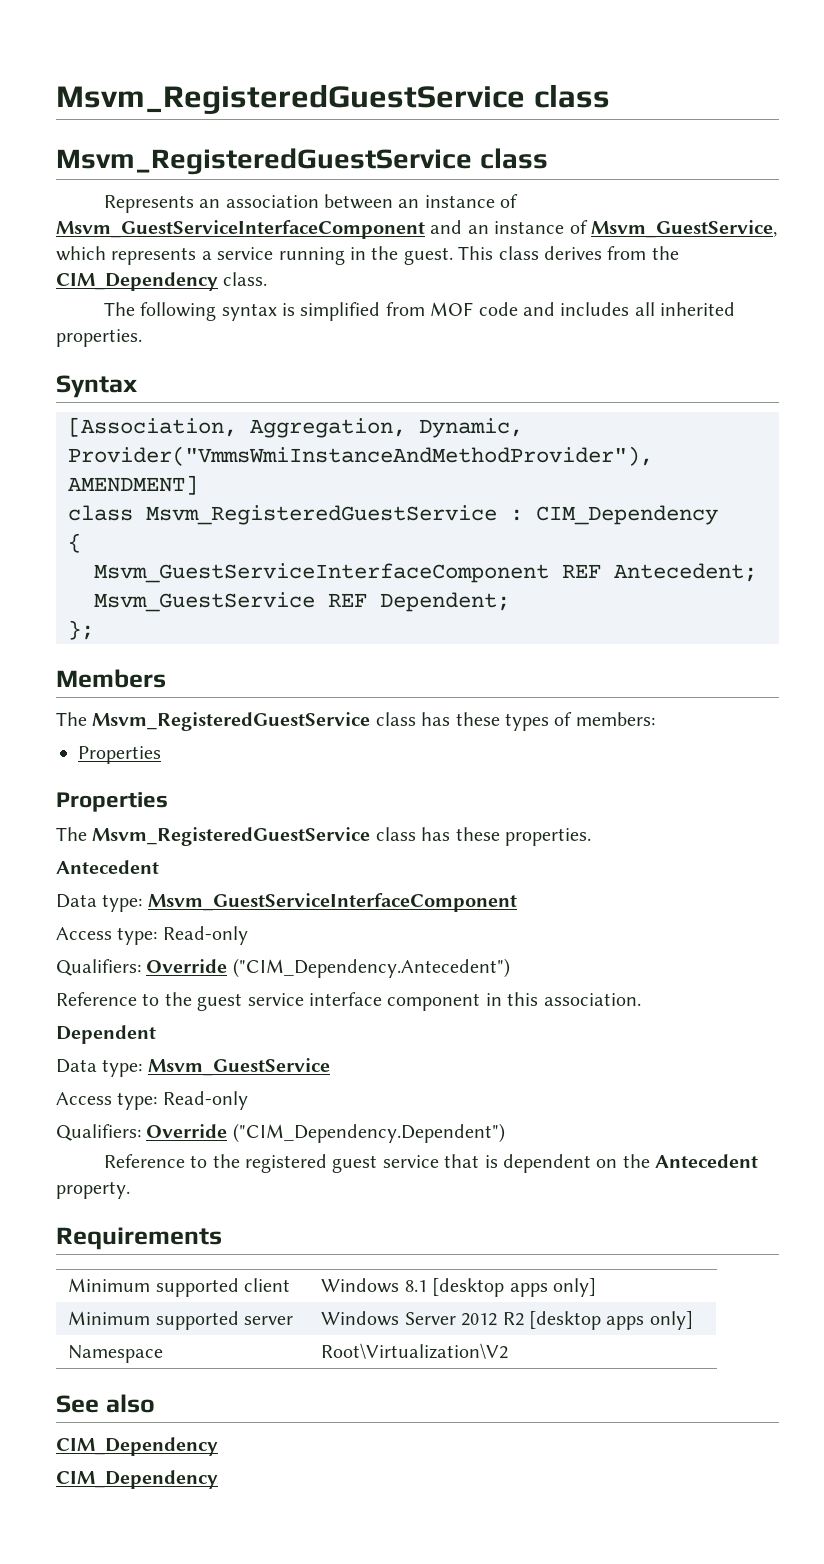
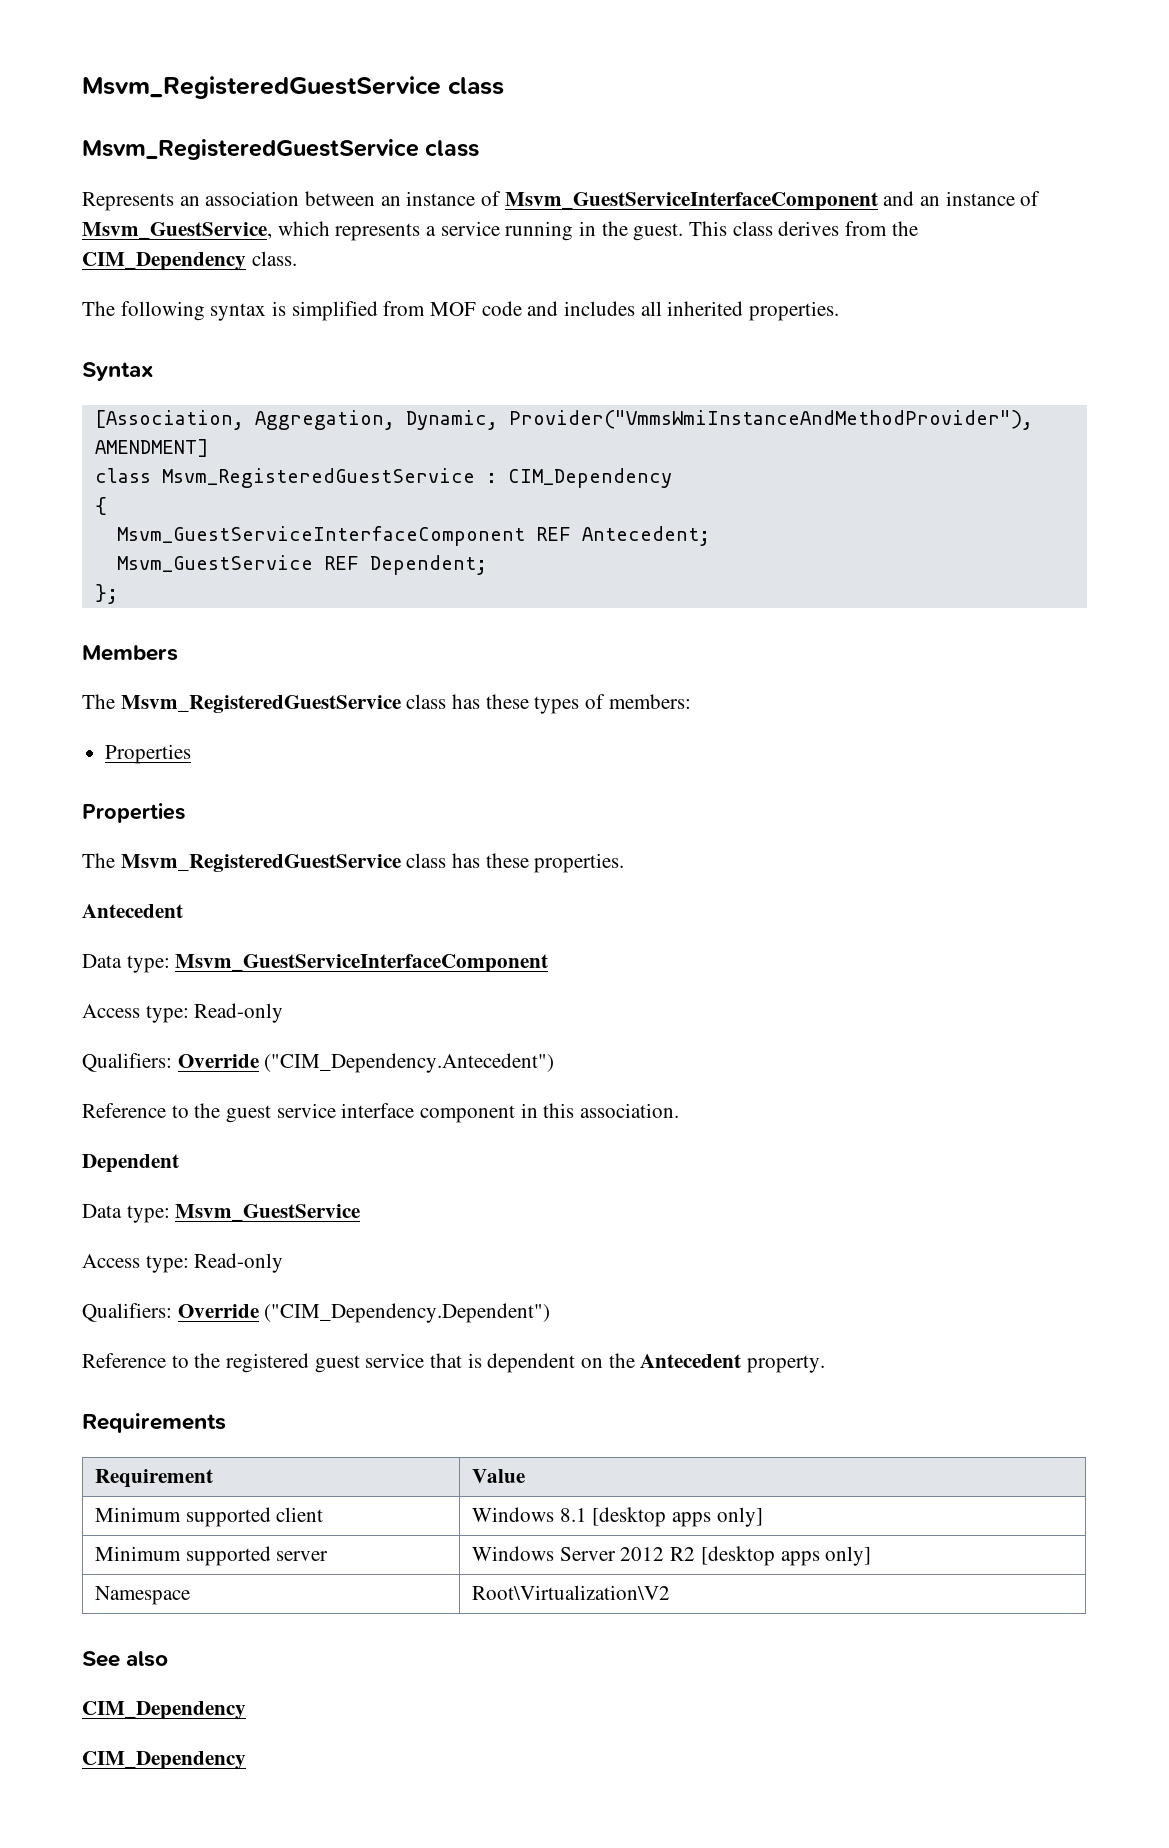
(222, 1238) none -> [95,1469,214,1488] [472,1469,526,1483] // Requirement | Value

